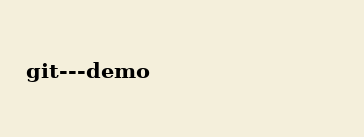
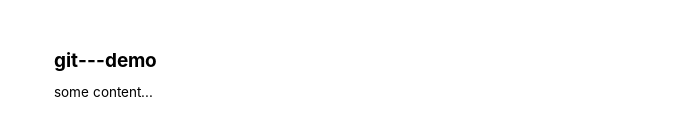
(150, 72) none -> [54,87,153,97] // some content...

